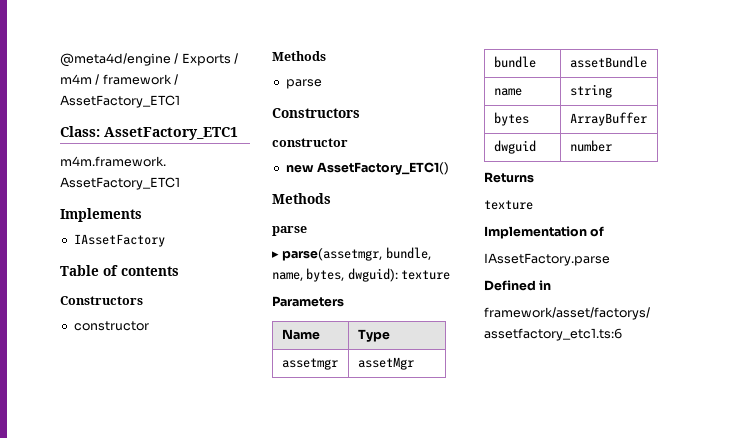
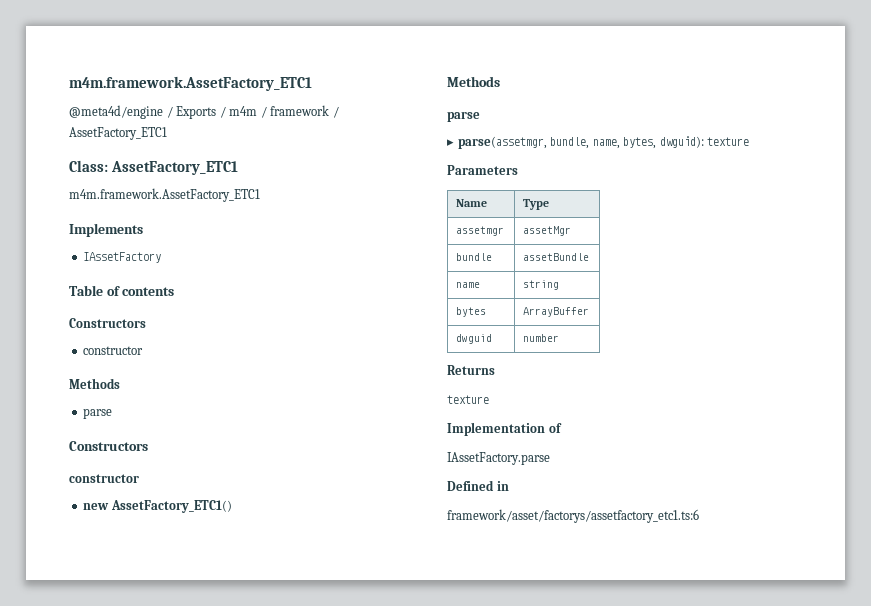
(60, 60) none -> [69,76,312,91] m4m.framework.AssetFactory_ETC1 //

